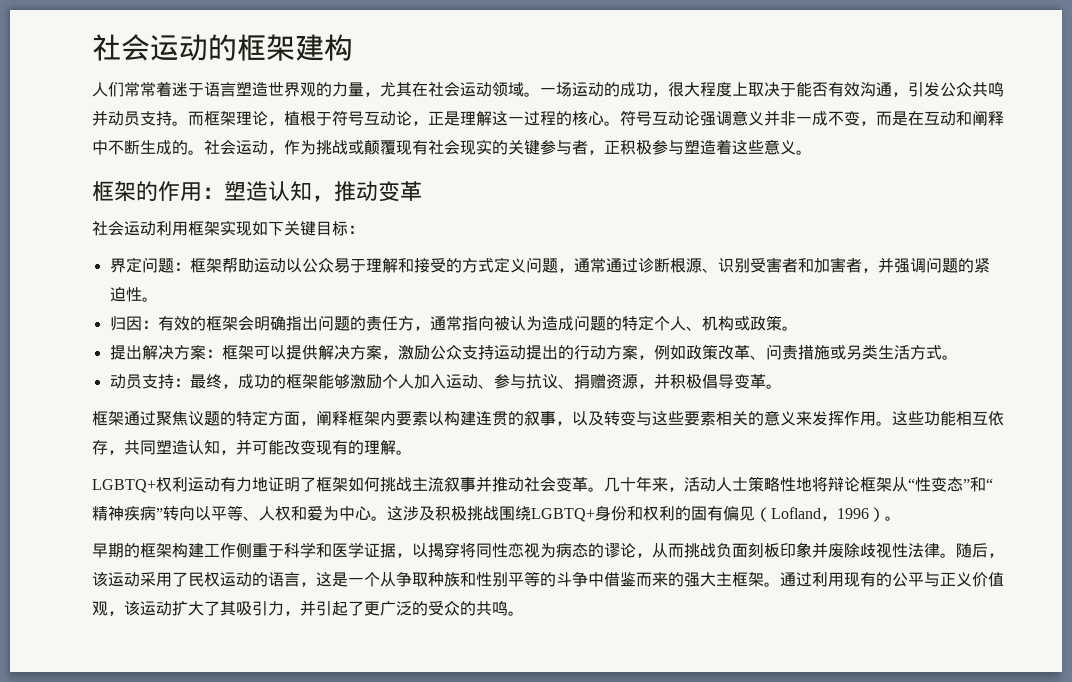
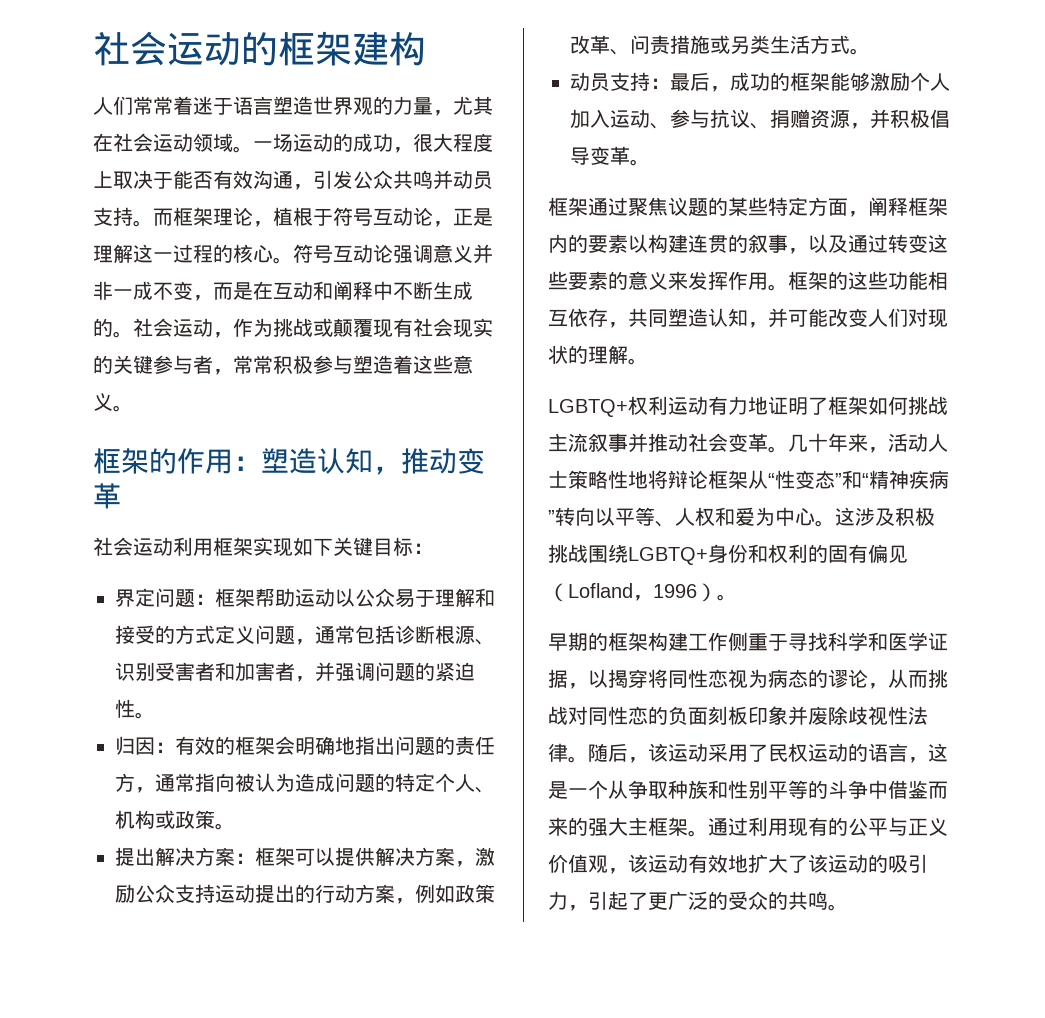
[604,140,620,154] 正 -> [233,355,273,374] 常常
[605,258,638,273] 通过 -> [355,625,395,644] 包括
(286, 323) none -> [335,736,355,755] 地
[205,374,222,389] 终 -> [690,72,710,91] 后
(236, 418) none -> [728,197,768,216] 某些
(396, 418) none -> [568,234,588,253] 的
[604,411,652,426] 转变与 -> [848,234,928,253] 通过转变
[716,411,748,426] 相关 -> (608, 280) none
(892, 423) none -> [788,271,848,290] 框架的
[316,440,348,455] 现有 -> [868,308,948,328] [548,345,568,364] 人们对现状
(284, 551) none -> [788,632,828,651] 寻找
(716, 550) none -> [568,706,668,725] 对同性恋的
[172,601,236,616] 扩大了其 -> [688,854,888,873] 有效地扩大了该运动的
[300,600,316,616] 并 -> (588, 908) none

